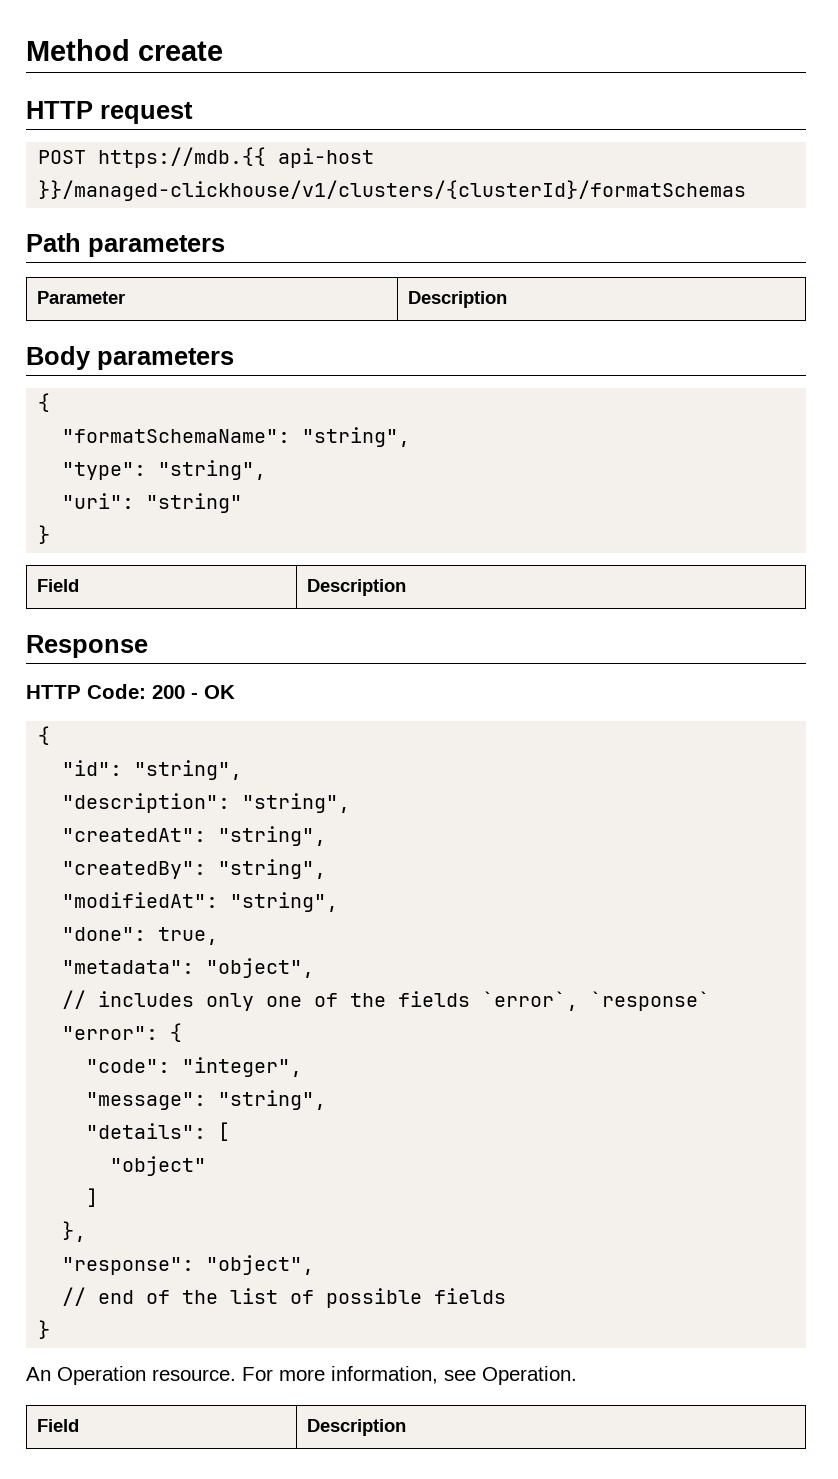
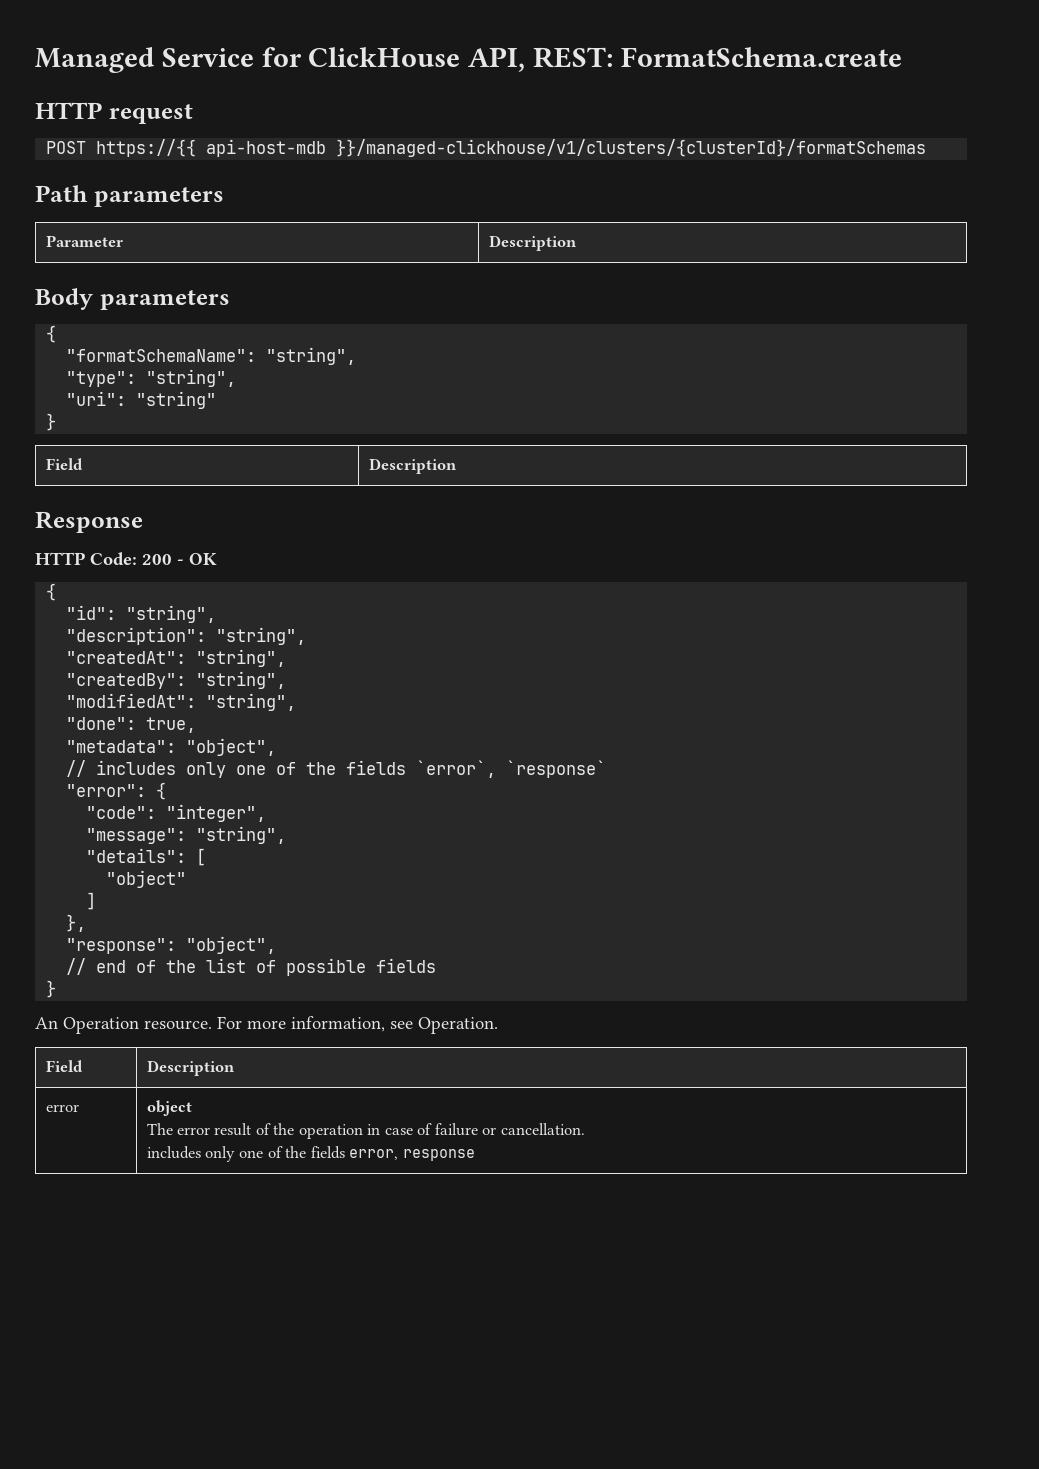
[26,39,223,61] Method create -> [35,47,902,73] Managed Service for ClickHouse API, REST: FormatSchema.create
[98,147,375,168] https://mdb.{{ api-host -> [96,139,327,157] https://{{ api-host-mdb
(406, 1427) none -> [45,1104,79,1112] [146,1100,192,1116] [146,1123,585,1139] [146,1146,475,1162] // error | object // The error result of the operation in case of failure or cancellation. // includes only one of the fields error, response

